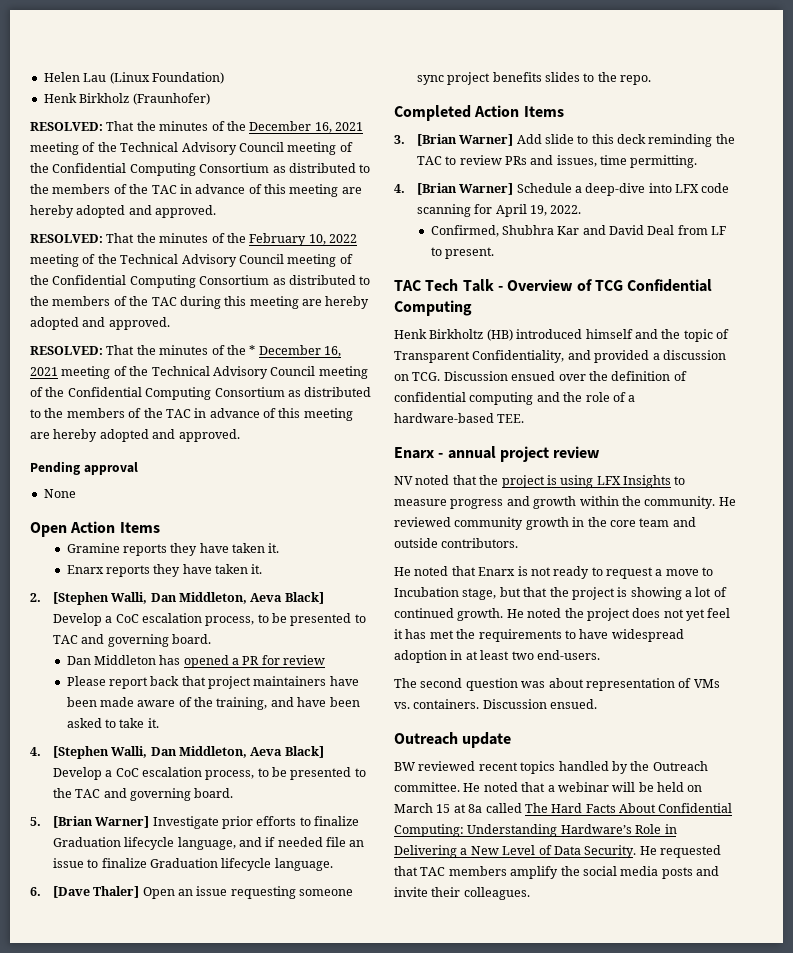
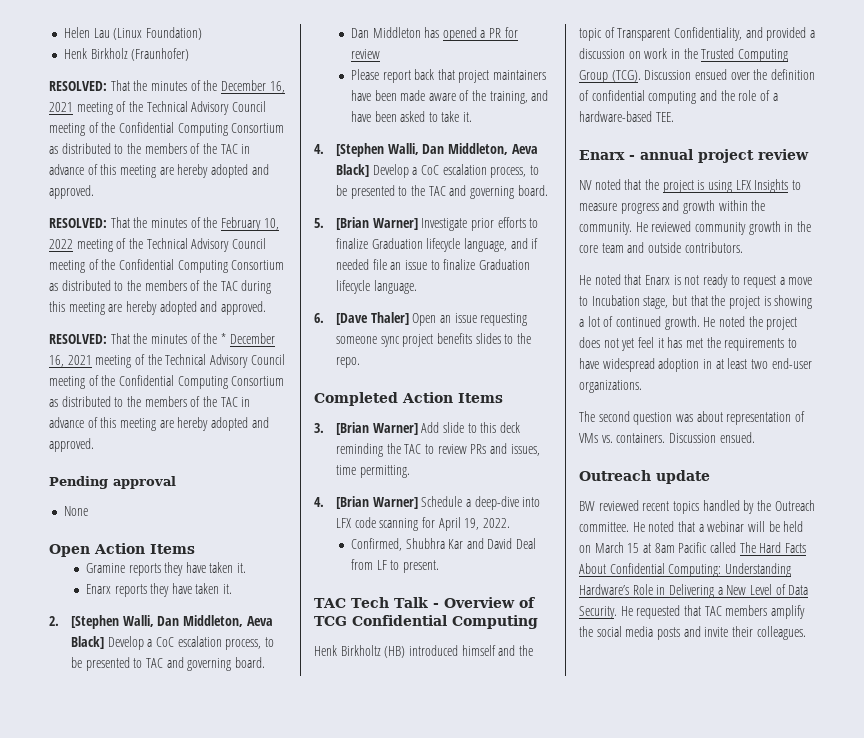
[412,372,441,381] TCG. -> [644,48,788,62] [579,70,641,83] work in the Trusted Computing Group (TCG).
[536,650,600,660] end-users. -> [771,358,812,369] [579,380,642,393] end-user organizations.
[468,804,483,813] 8a -> [654,542,708,553] 8am Pacific

